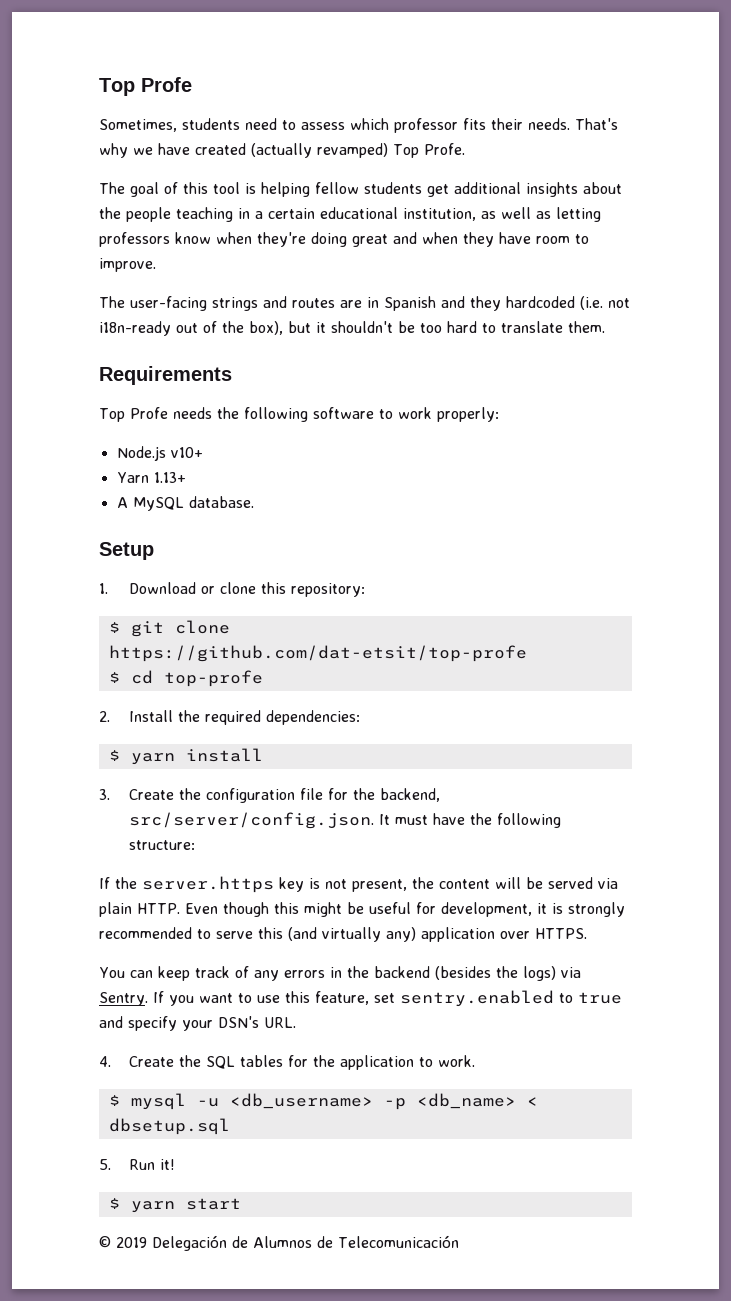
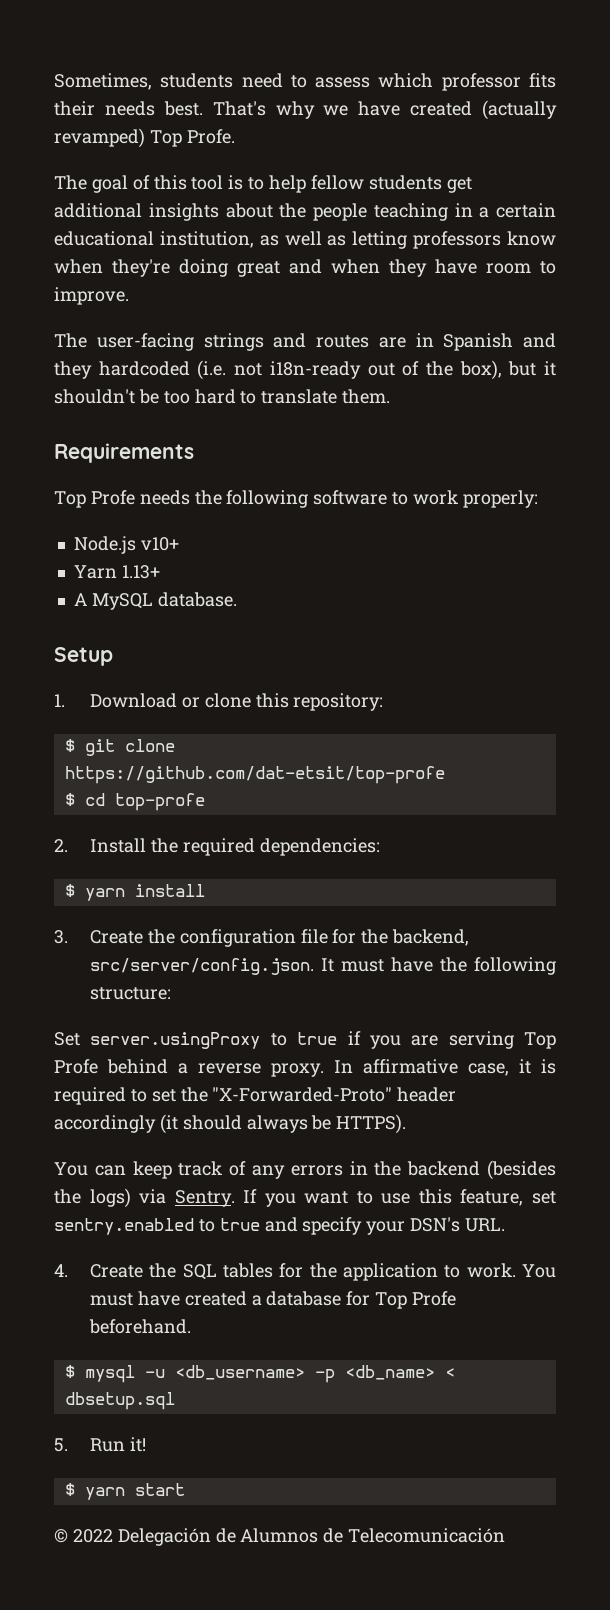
[99,77,192,96] Top Profe // -> (54, 81) none
[528,118,570,130] needs. -> [104,101,203,116] needs best.
[261,182,310,197] helping -> [248,175,307,193] to help
[99,876,618,893] [99,902,625,917] [99,927,587,942] If the server.https key is not present, the content will be served via plain HTTP. Even though this might be useful for development, it is strongly recommended to serve this (and virtually any) application over HTTPS. -> [54,1031,556,1049] [54,1059,556,1077] [54,1087,457,1105] [54,1114,407,1134] Set server.usingProxy to true if you are serving Top Profe behind a reverse proxy. In affirmative case, it is required to set the "X-Forwarded-Proto" header accordingly (it should always be HTTPS).
(476, 1061) none -> [522,1264,556,1278] [89,1291,456,1309] [88,1319,191,1334] You must have created a database for Top Profe beforehand.
[116,1237,147,1248] 2019 -> [72,1529,113,1543] 2022

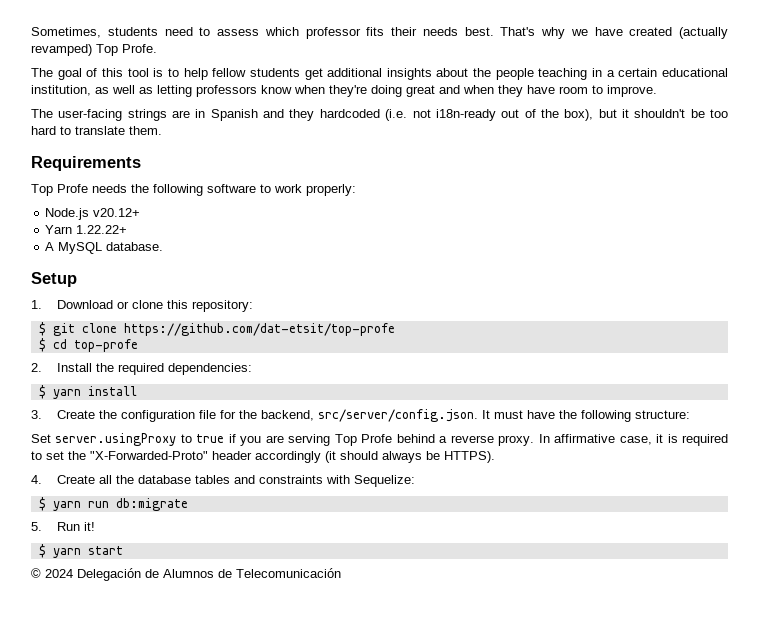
[273,333,369,348] and routes -> (167, 115) none
[140,537,179,551] v10+ -> [93,208,141,217] v20.12+
[121,565,160,579] 1.13+ -> [76,225,128,234] 1.22.22+
[54,1160,556,1180] [54,1188,557,1208] [54,1217,506,1235] [54,1263,556,1281] [89,1291,456,1309] [88,1319,191,1334] [64,1365,455,1383] [64,1392,175,1410] You can keep track of any errors in the backend (besides the logs) via Sentry. If you want to use this feature, set sentry.enabled to true and specify your DSN's URL. // 4. Create the SQL tables for the application to work. You must have created a database for Top Profe beforehand. // $ mysql -u <db_username> -p <db_name> < dbsetup.sql -> [31,475,415,487] [38,497,188,511] 4. Create all the database tables and constraints with Sequelize: // $ yarn run db:migrate
[72,1529,113,1543] 2022 -> [45,569,73,578] 2024

